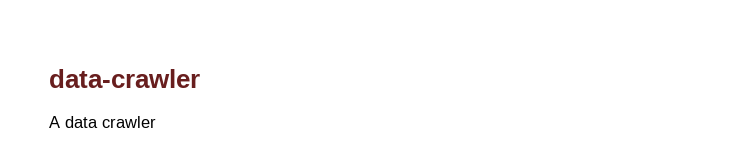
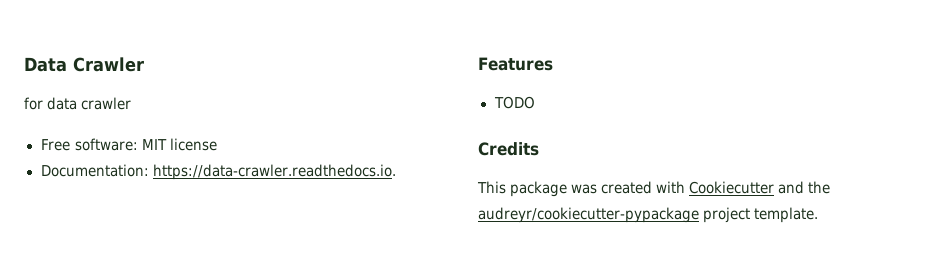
[49,69,200,88] [49,116,60,128] data-crawler // A -> [24,57,144,72] [24,97,43,110] Data Crawler // for
(156, 122) none -> [40,138,217,151] [40,164,396,180] [478,57,553,71] [493,96,535,109] [478,142,539,156] [477,181,831,197] [478,207,819,223] // Free software: MIT license // Documentation: https://data-crawler.readthedocs.io. // Features // TODO // Credits // This package was created with Cookiecutter and the audreyr/cookiecutter-pypackage project template.

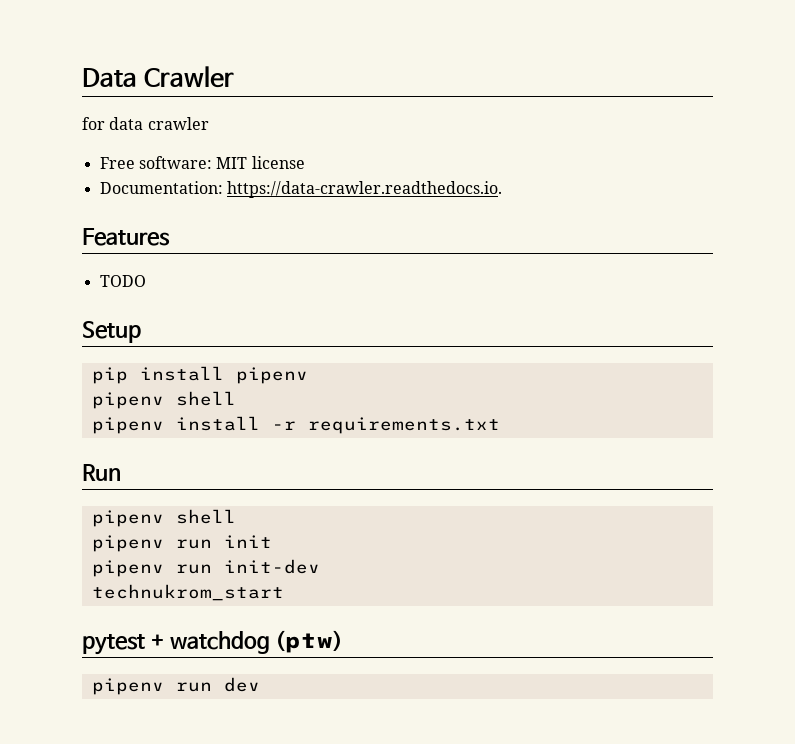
[478,142,539,156] [477,181,831,197] [478,207,819,223] Credits // This package was created with Cookiecutter and the audreyr/cookiecutter-pypackage project template. -> [82,321,141,343] [91,366,308,384] [91,391,236,409] [91,416,500,434] [82,464,121,481] [91,509,236,527] [91,535,272,552] [91,559,320,577] [91,584,284,601] [82,630,344,655] [91,677,260,695] Setup // pip install pipenv // pipenv shell // pipenv install -r requirements.txt // Run // pipenv shell // pipenv run init // pipenv run init-dev // technukrom_start // pytest + watchdog (ptw) // pipenv run dev

